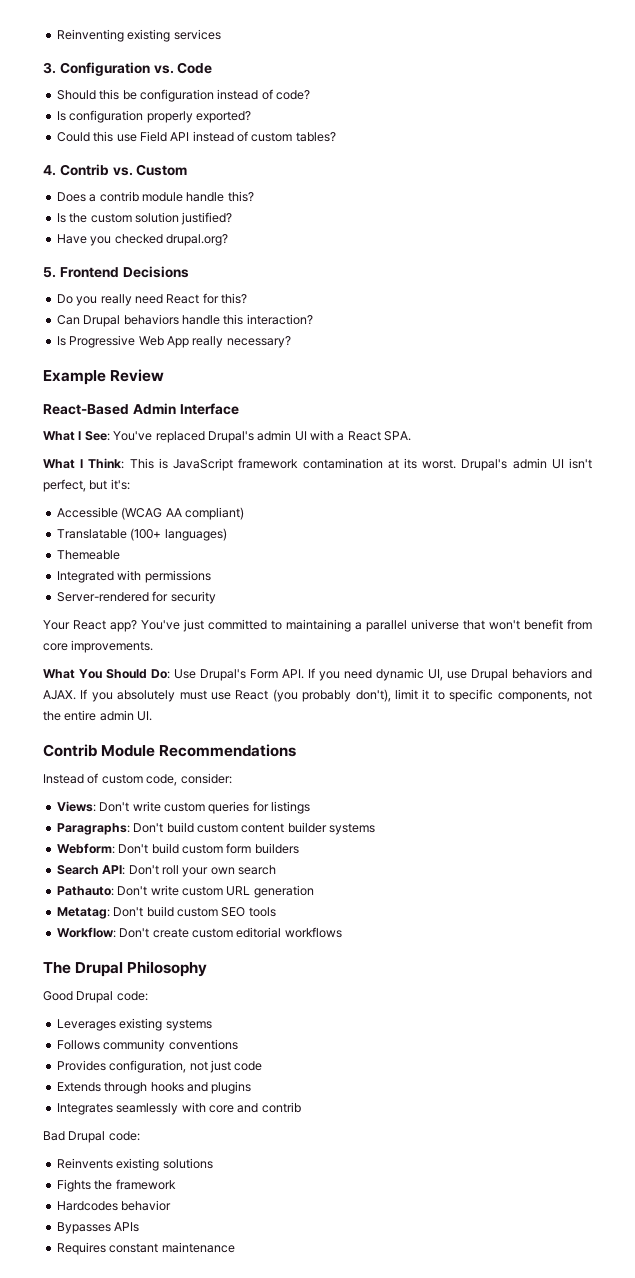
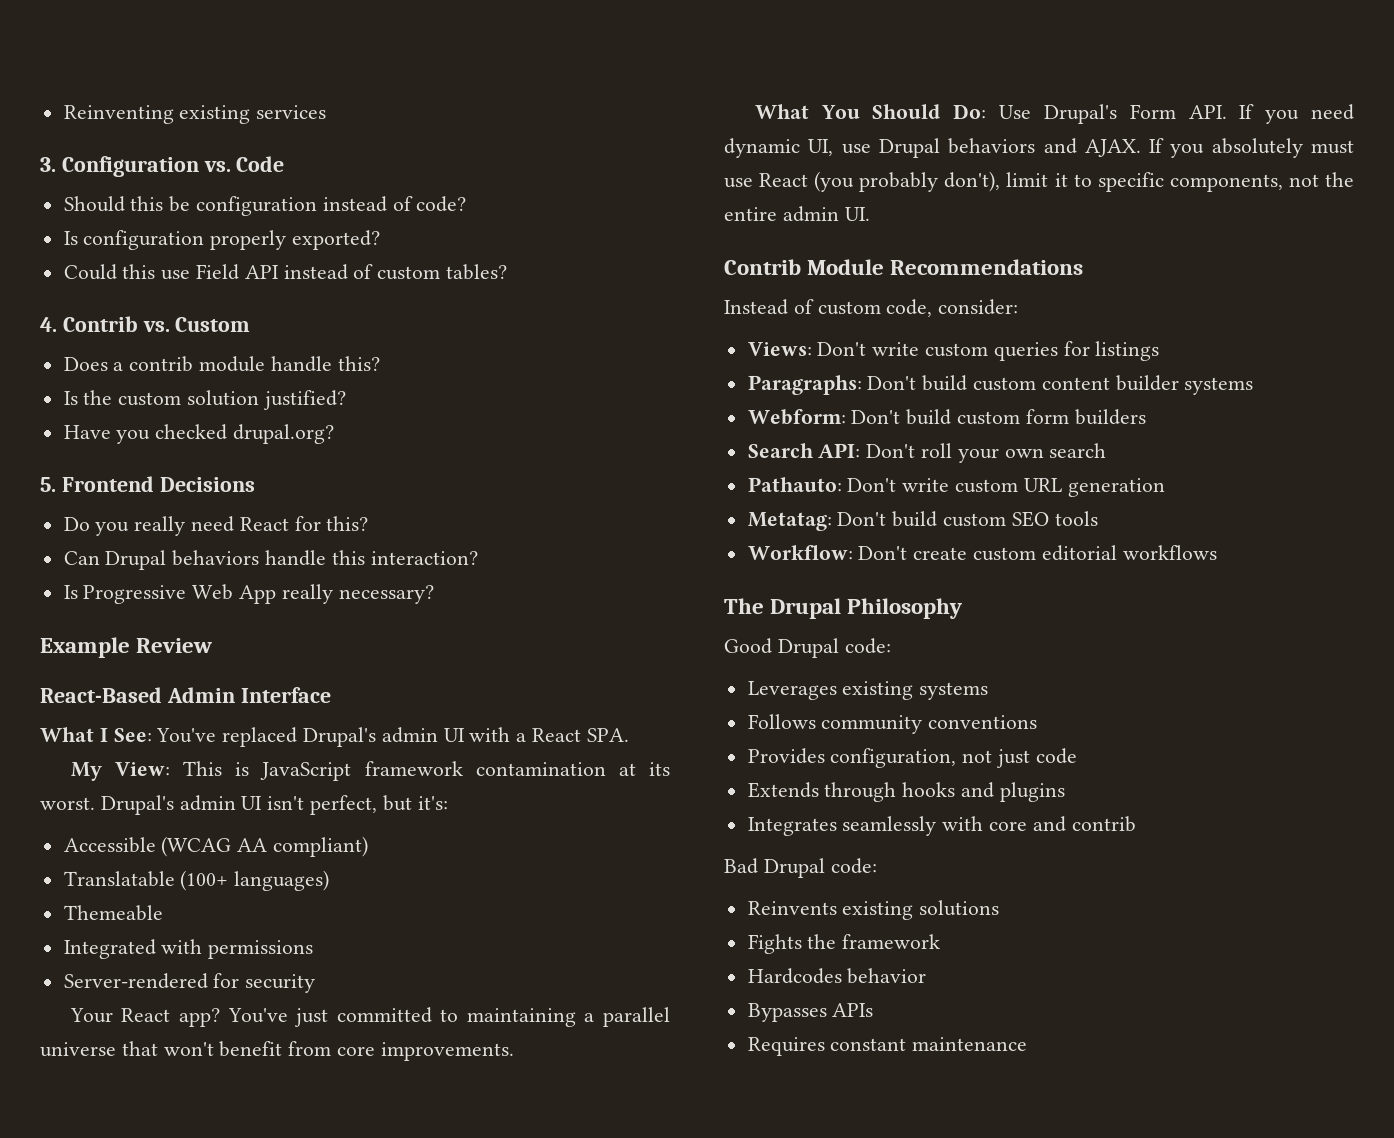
[43,458,125,469] What I Think: -> [70,762,170,781] My View:

